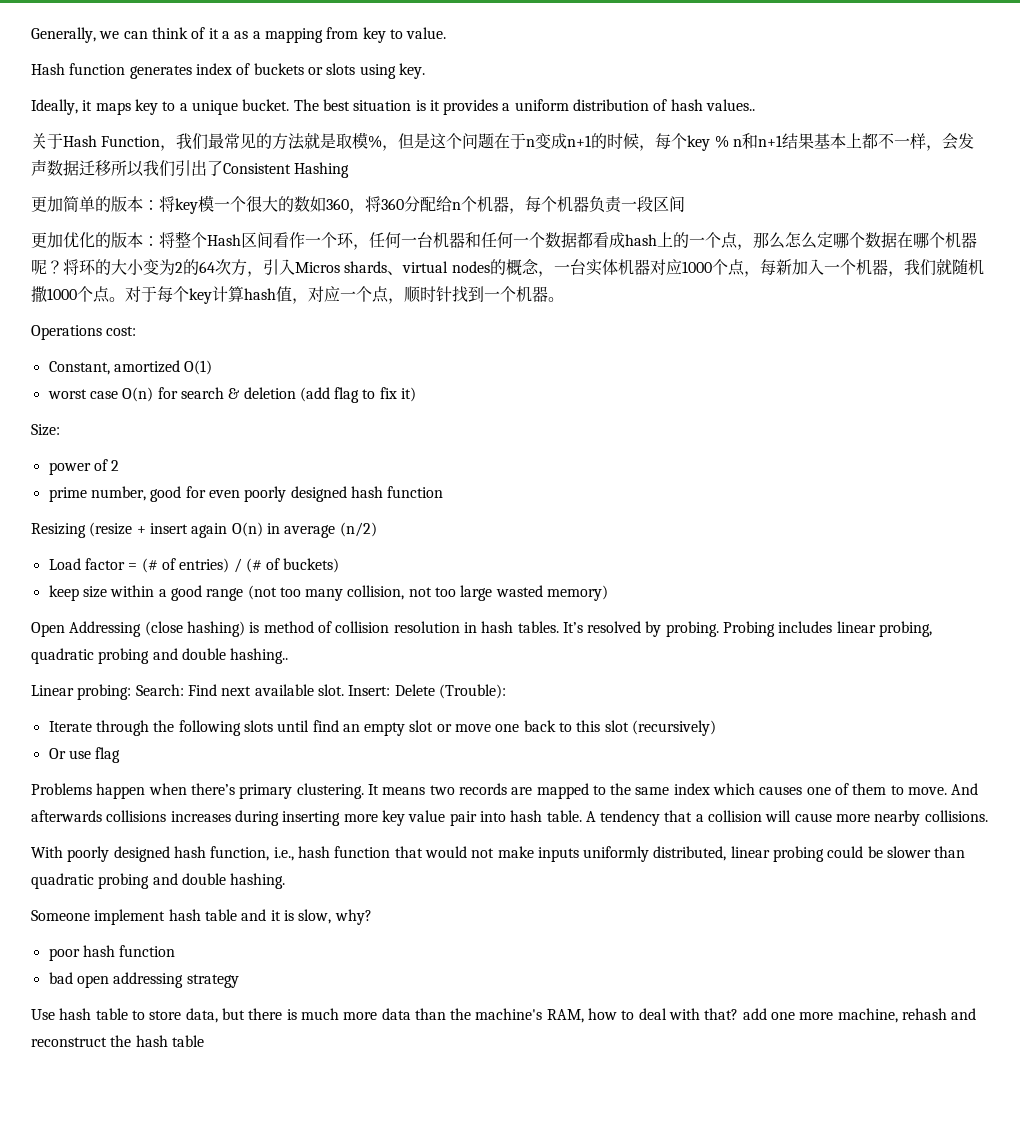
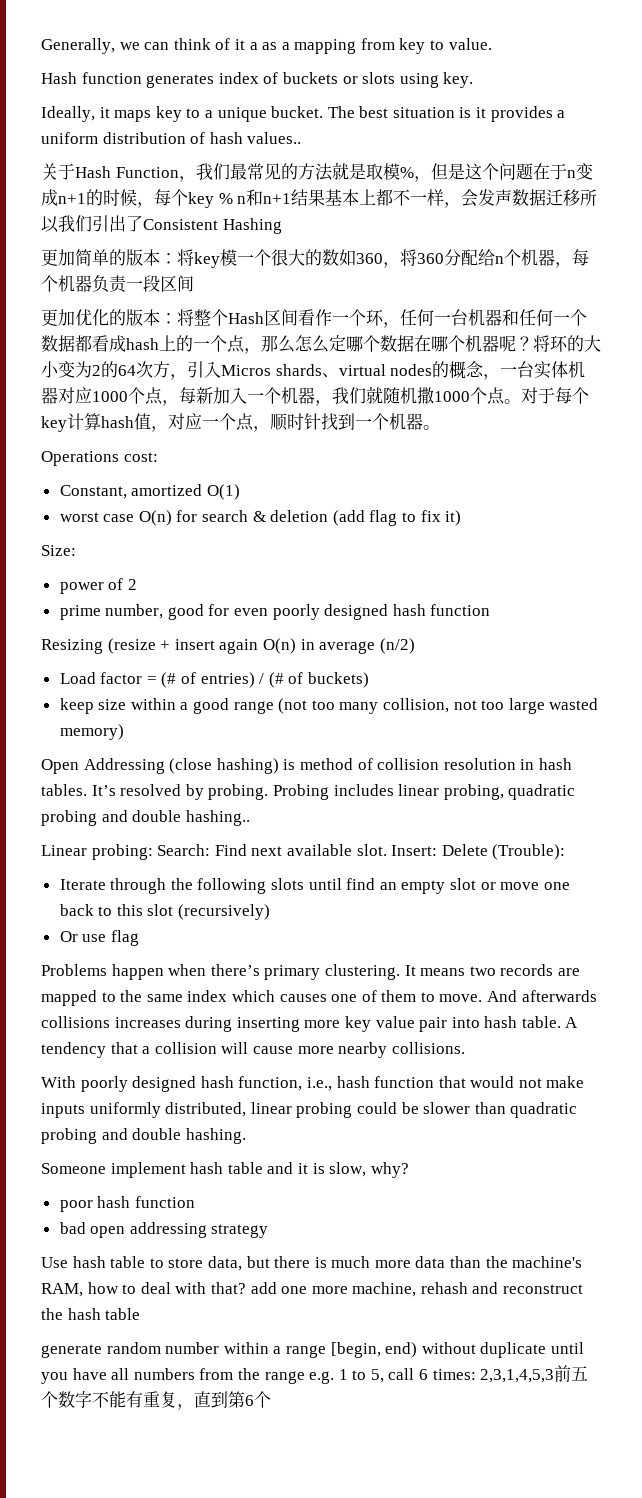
(204, 1041) none -> [41,1342,584,1358] [41,1365,589,1384] [41,1391,271,1410] // generate random number within a range [begin, end) without duplicate until you have all numbers from the range e.g. 1 to 5, call 6 times: 2,3,1,4,5,3前五个数字不能有重复，直到第6个

